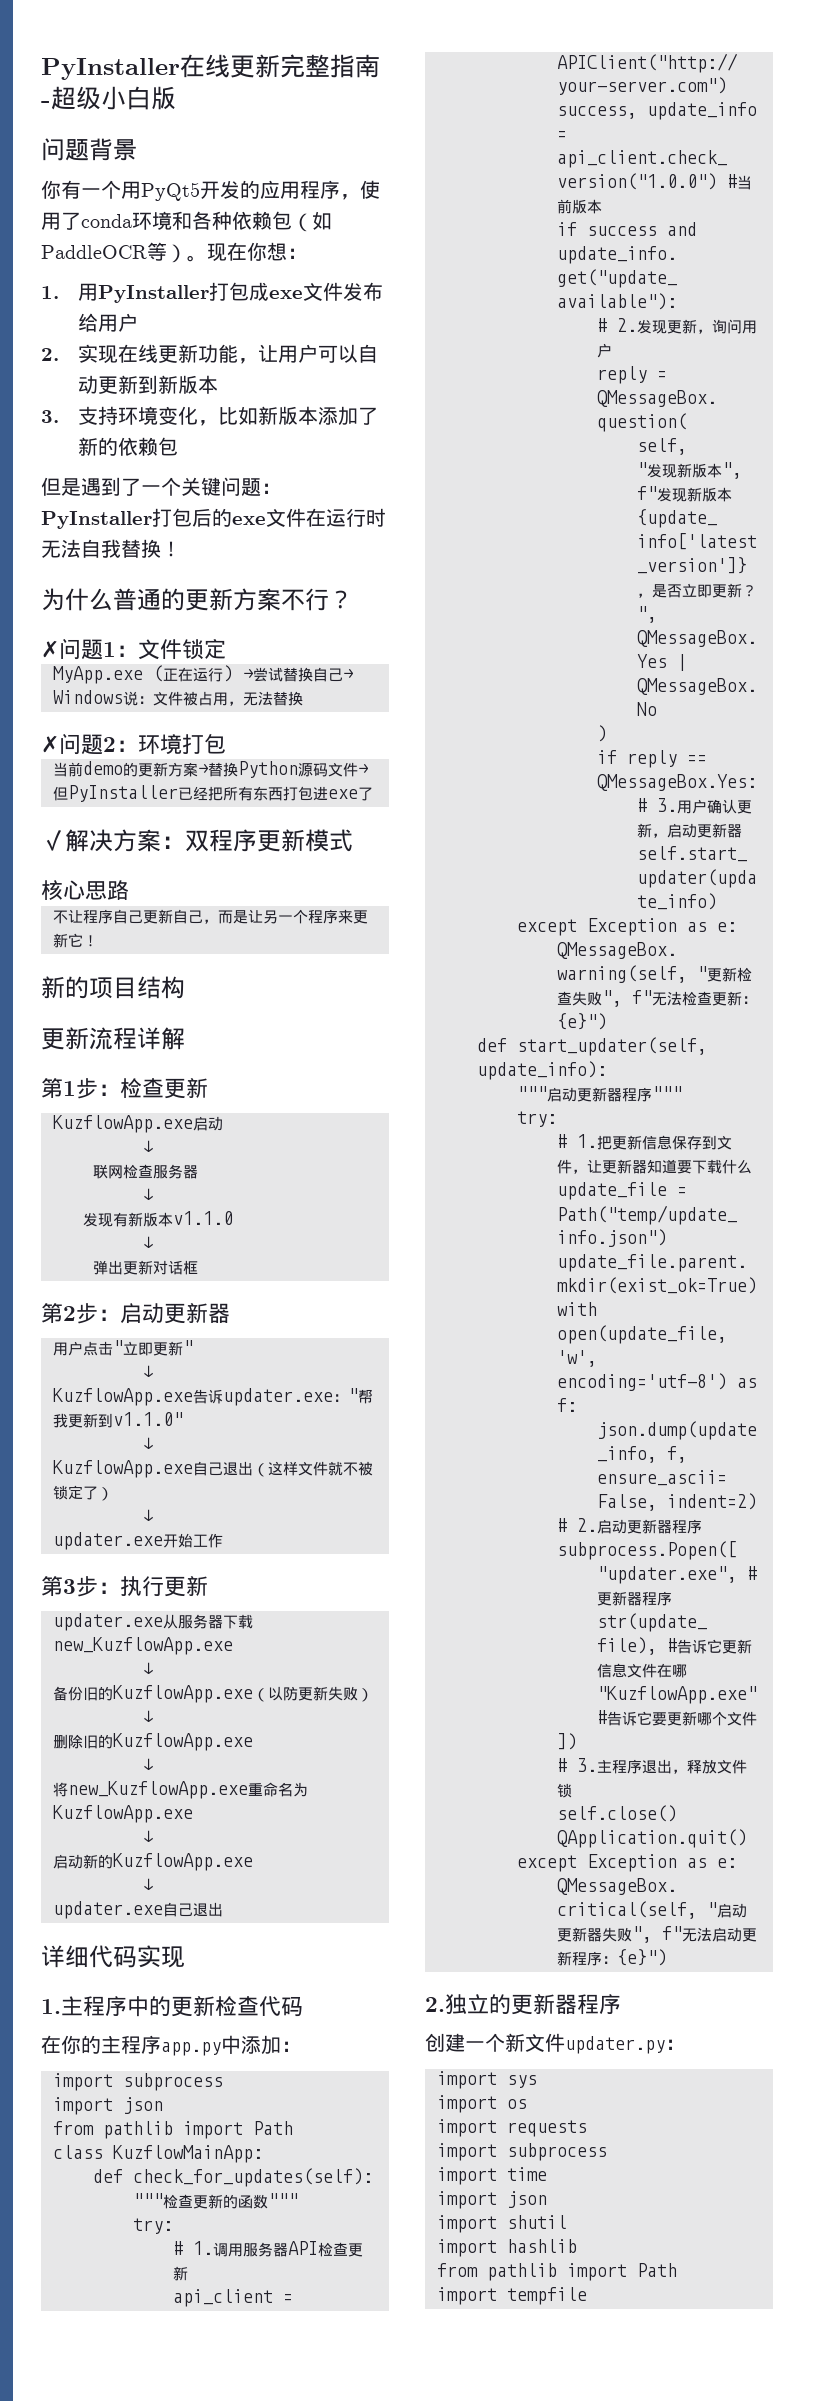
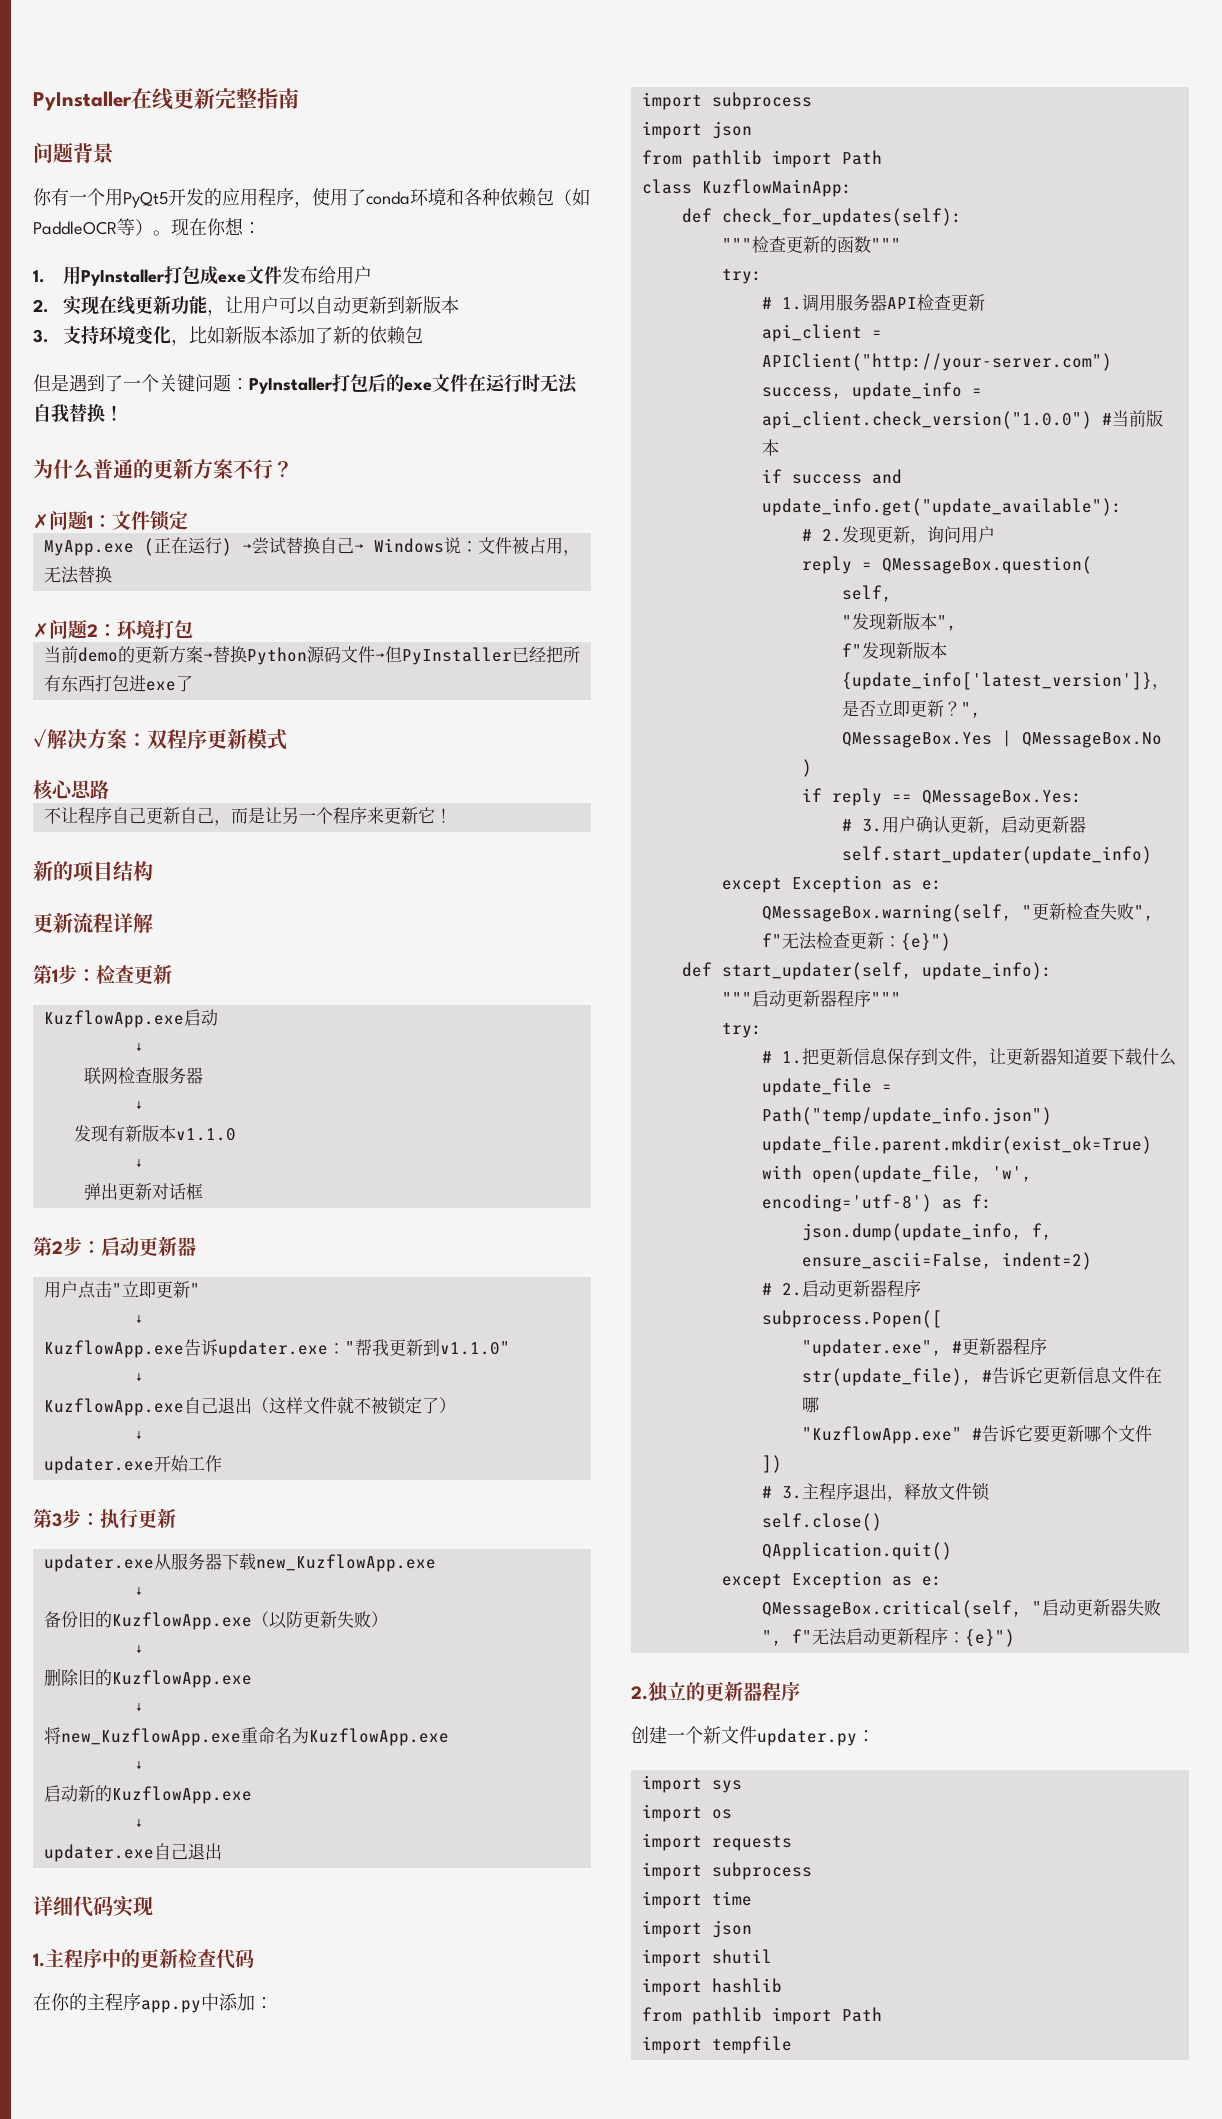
[41,86,176,110] -超级小白版 -> (299, 98) none

